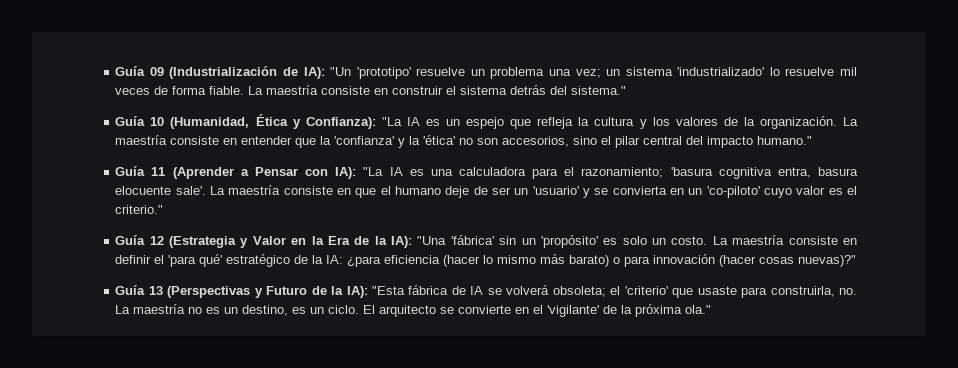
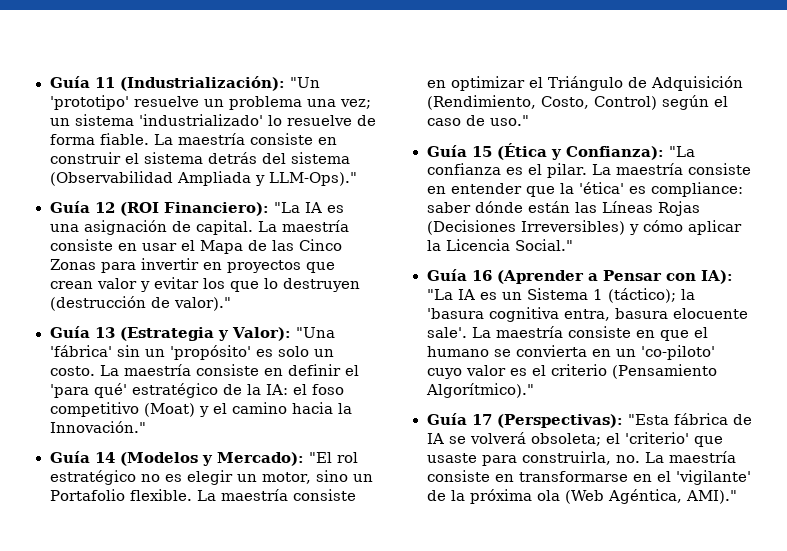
[115,66,325,79] Guía 09 (Industrialización de IA): -> [49,76,285,91] Guía 11 (Industrialización):
[840,67,858,76] [115,88,151,95] mil veces -> (352, 120) none
[571,86,627,95] [115,114,858,129] [115,135,813,148] [115,166,858,179] [115,185,857,198] [115,205,164,214] [115,235,413,248] sistema." // Guía 10 (Humanidad, Ética y Confianza): "La IA es un espejo que refleja la cultura y los valores de la organización. La maestría consiste en entender que la 'confianza' y la 'ética' no son accesorios, sino el pilar central del impacto humano." // Guía 11 (Aprender a Pensar con IA): "La IA es una calculadora para el razonamiento; 'basura cognitiva entra, basura elocuente sale'. La maestría consiste en que el humano deje de ser un 'usuario' y se convierta en un 'co-piloto' cuyo valor es el criterio." // Guía 12 (Estrategia y Valor en la Era de la IA): -> [290,152,350,164] [49,171,357,186] [49,201,344,216] [49,220,349,235] [49,239,342,254] [49,258,335,273] [49,277,360,292] [49,296,231,311] [49,326,292,341] sistema (Observabilidad Ampliada y LLM-Ops)." // Guía 12 (ROI Financiero): "La IA es una asignación de capital. La maestría consiste en usar el Mapa de las Cinco Zonas para invertir en proyectos que crean valor y evitar los que lo destruyen (destrucción de valor)." // Guía 13 (Estrategia y Valor):
[347,254,857,267] [115,285,368,298] ¿para eficiencia (hacer lo mismo más barato) o para innovación (hacer cosas nuevas)?" // Guía 13 (Perspectivas y Futuro de la IA): -> [292,384,344,395] [49,402,352,417] [49,421,146,433] [49,451,358,466] [49,470,374,485] [49,489,356,501] [426,76,743,91] [426,95,728,110] [426,115,529,126] [426,143,695,160] [426,163,752,178] [426,182,743,197] [426,201,700,216] [426,220,742,235] [426,239,573,251] [426,269,733,284] [426,288,695,303] [426,307,748,322] [426,326,708,341] [426,345,715,360] [426,364,717,379] [425,383,534,398] [426,413,623,428] el foso competitivo (Moat) y el camino hacia la Innovación." // Guía 14 (Modelos y Mercado): "El rol estratégico no es elegir un motor, sino un Portafolio flexible. La maestría consiste en optimizar el Triángulo de Adquisición (Rendimiento, Costo, Control) según el caso de uso." // Guía 15 (Ética y Confianza): "La confianza es el pilar. La maestría consiste en entender que la 'ética' es compliance: saber dónde están las Líneas Rojas (Decisiones Irreversibles) y cómo aplicar la Licencia Social." // Guía 16 (Aprender a Pensar con IA): "La IA es un Sistema 1 (táctico); la 'basura cognitiva entra, basura elocuente sale'. La maestría consiste en que el humano se convierta en un 'co-piloto' cuyo valor es el criterio (Pensamiento Algorítmico)." // Guía 17 (Perspectivas):
[188,305,512,317] no es un destino, es un ciclo. El arquitecto se convierte -> [426,470,628,482] consiste en transformarse
[685,305,712,314] ola." -> [536,489,738,504] ola (Web Agéntica, AMI)."

